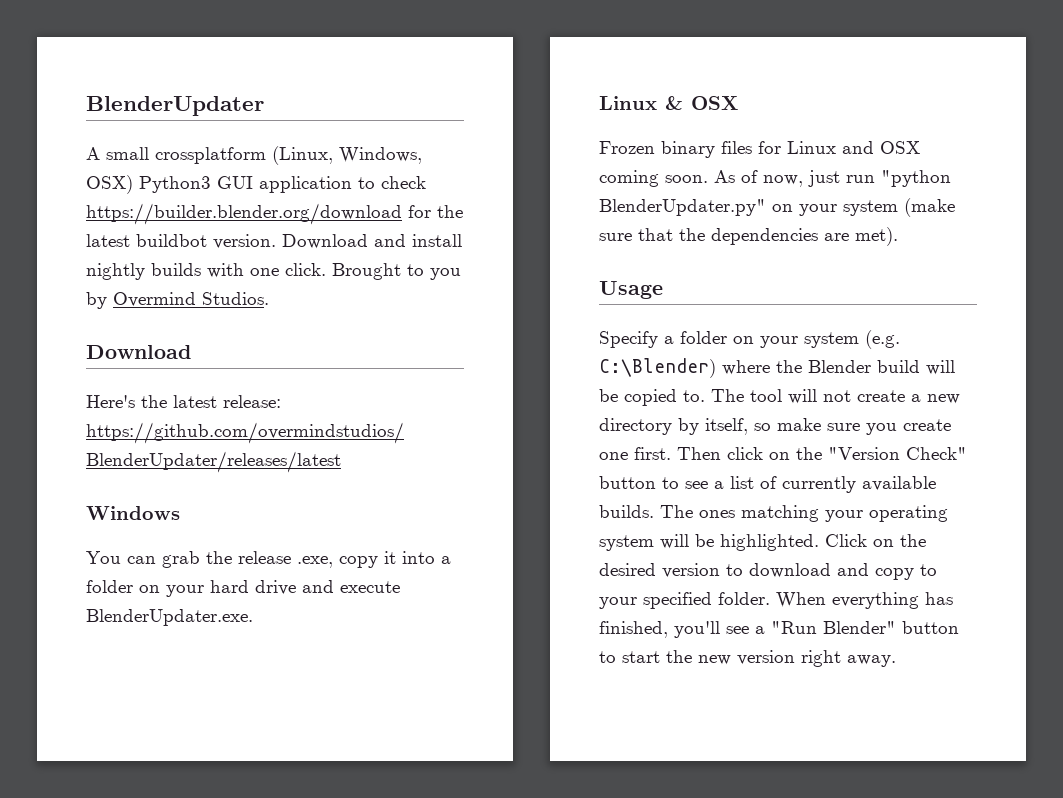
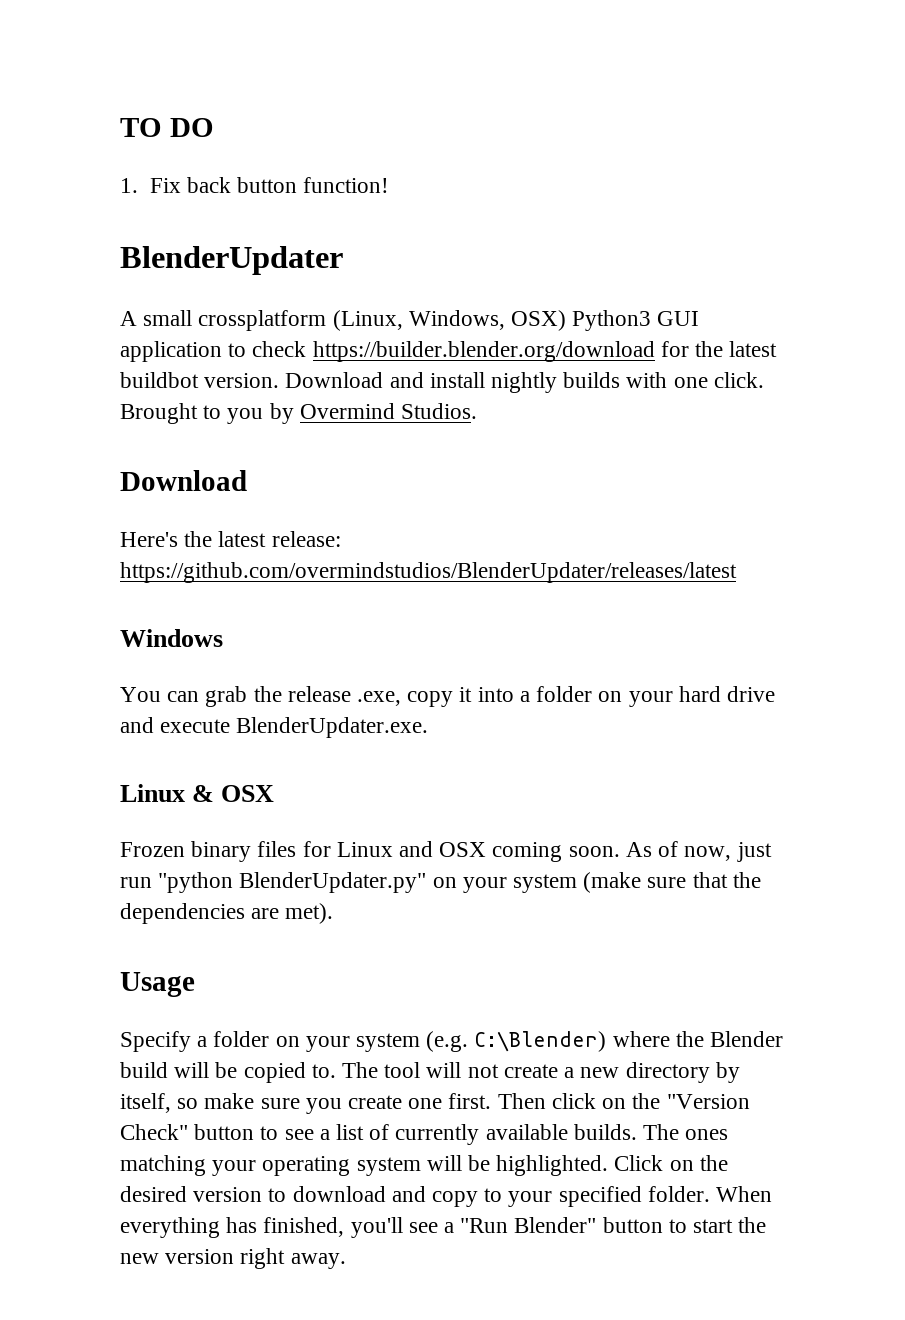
(86, 106) none -> [120,118,214,137] [120,177,390,193] TO DO // 1. Fix back button function! //

